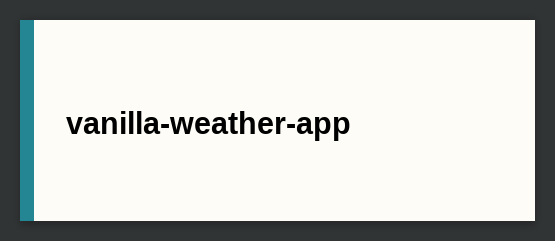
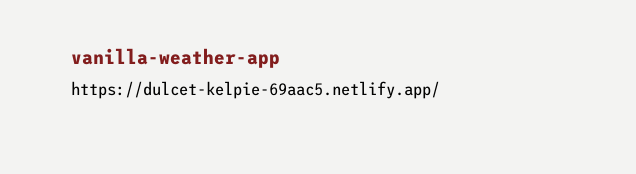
(351, 126) none -> [71,81,440,99] // https://dulcet-kelpie-69aac5.netlify.app/

